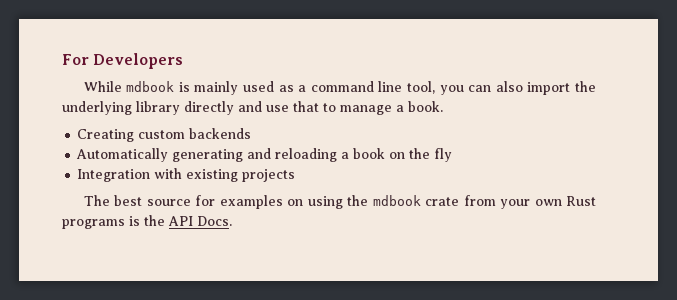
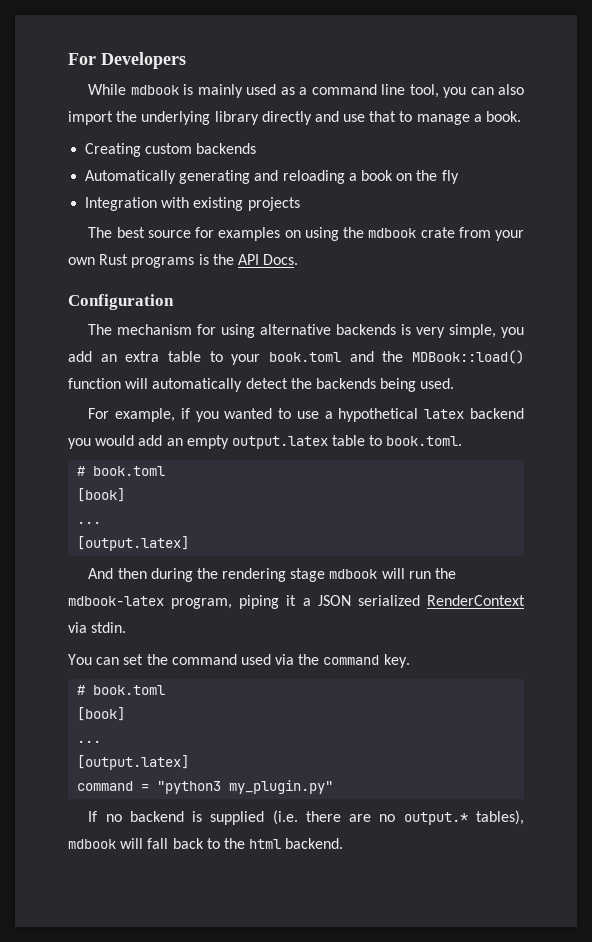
(232, 221) none -> [68,294,174,310] [88,324,524,338] [68,350,524,365] [68,378,455,392] [88,408,524,422] [68,435,463,449] [77,466,166,476] [77,488,126,502] [77,521,102,524] [77,536,190,551] [88,568,457,582] [68,595,525,609] [68,622,127,633] [68,654,410,668] [77,685,166,695] [77,707,126,721] [77,740,102,743] [77,755,190,770] [77,780,334,794] [88,810,524,825] [68,838,344,849] // Configuration // The mechanism for using alternative backends is very simple, you add an extra table to your book.toml and the MDBook::load() function will automatically detect the backends being used. // For example, if you wanted to use a hypothetical latex backend you would add an empty output.latex table to book.toml. // # book.toml // [book] // ... // [output.latex] // And then during the rendering stage mdbook will run the mdbook-latex program, piping it a JSON serialized RenderContext via stdin. // You can set the command used via the command key. // # book.toml // [book] // ... // [output.latex] // command = "python3 my_plugin.py" // If no backend is supplied (i.e. there are no output.* tables), mdbook will fall back to the html backend.

